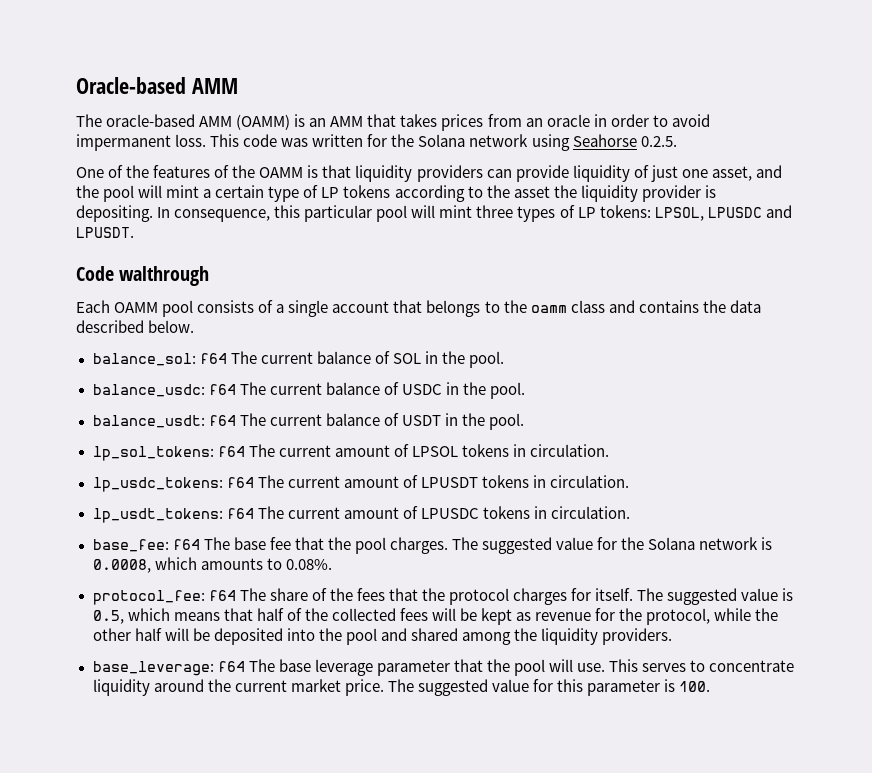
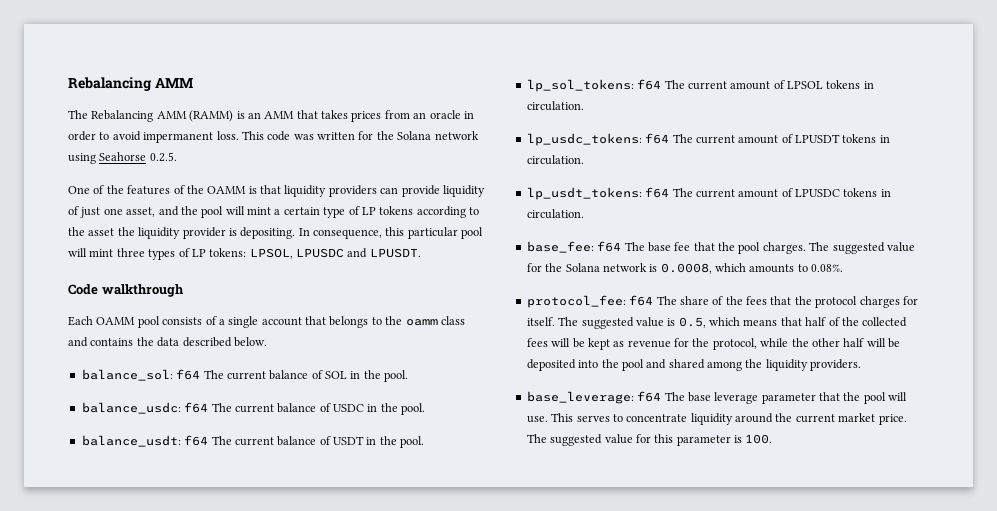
[76,77,186,94] Oracle-based -> [68,77,152,91] Rebalancing
[106,114,291,130] oracle-based AMM (OAMM) -> [91,110,234,122] Rebalancing AMM (RAMM)
[119,266,210,286] walthrough -> [101,284,184,297] walkthrough

